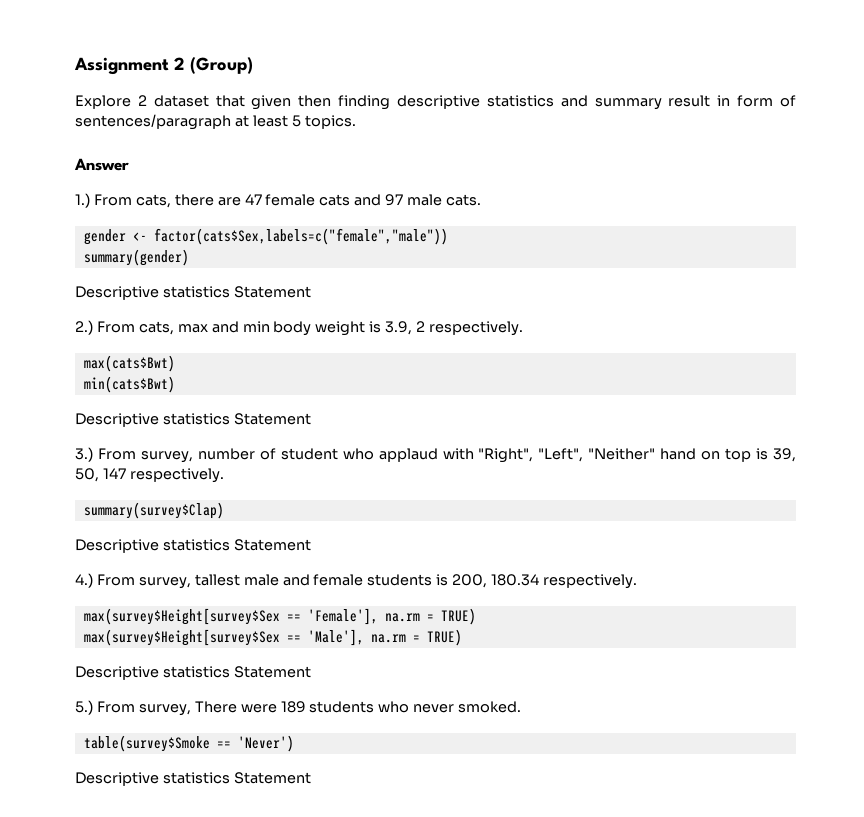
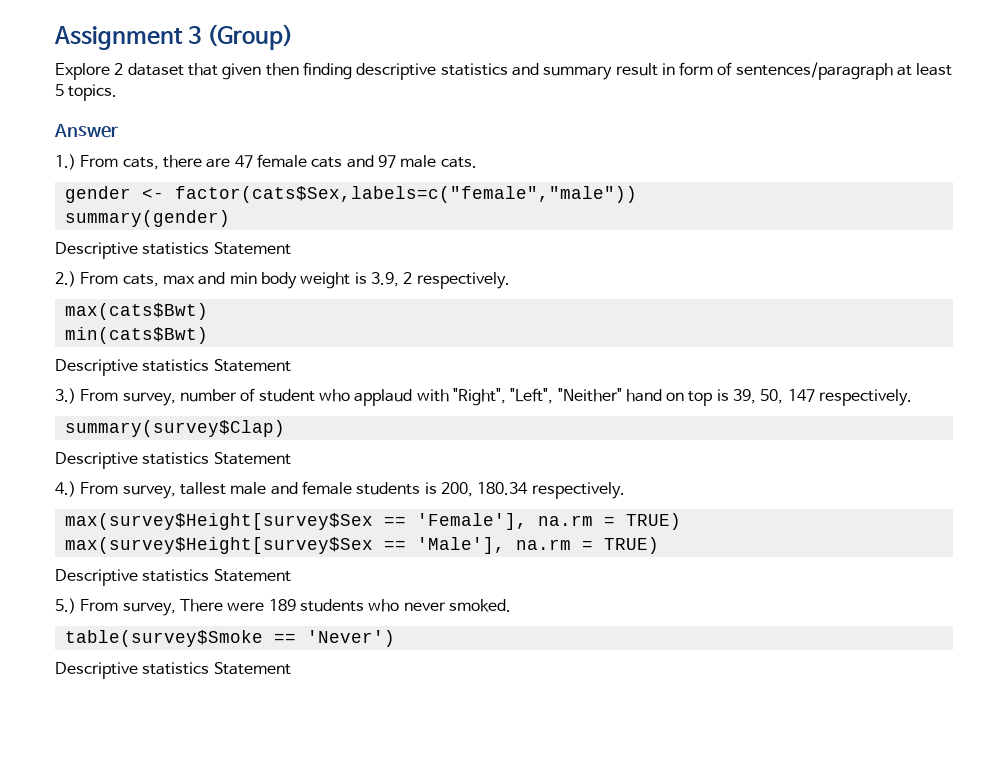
[174,57,185,70] 2 -> [188,26,202,44] 3

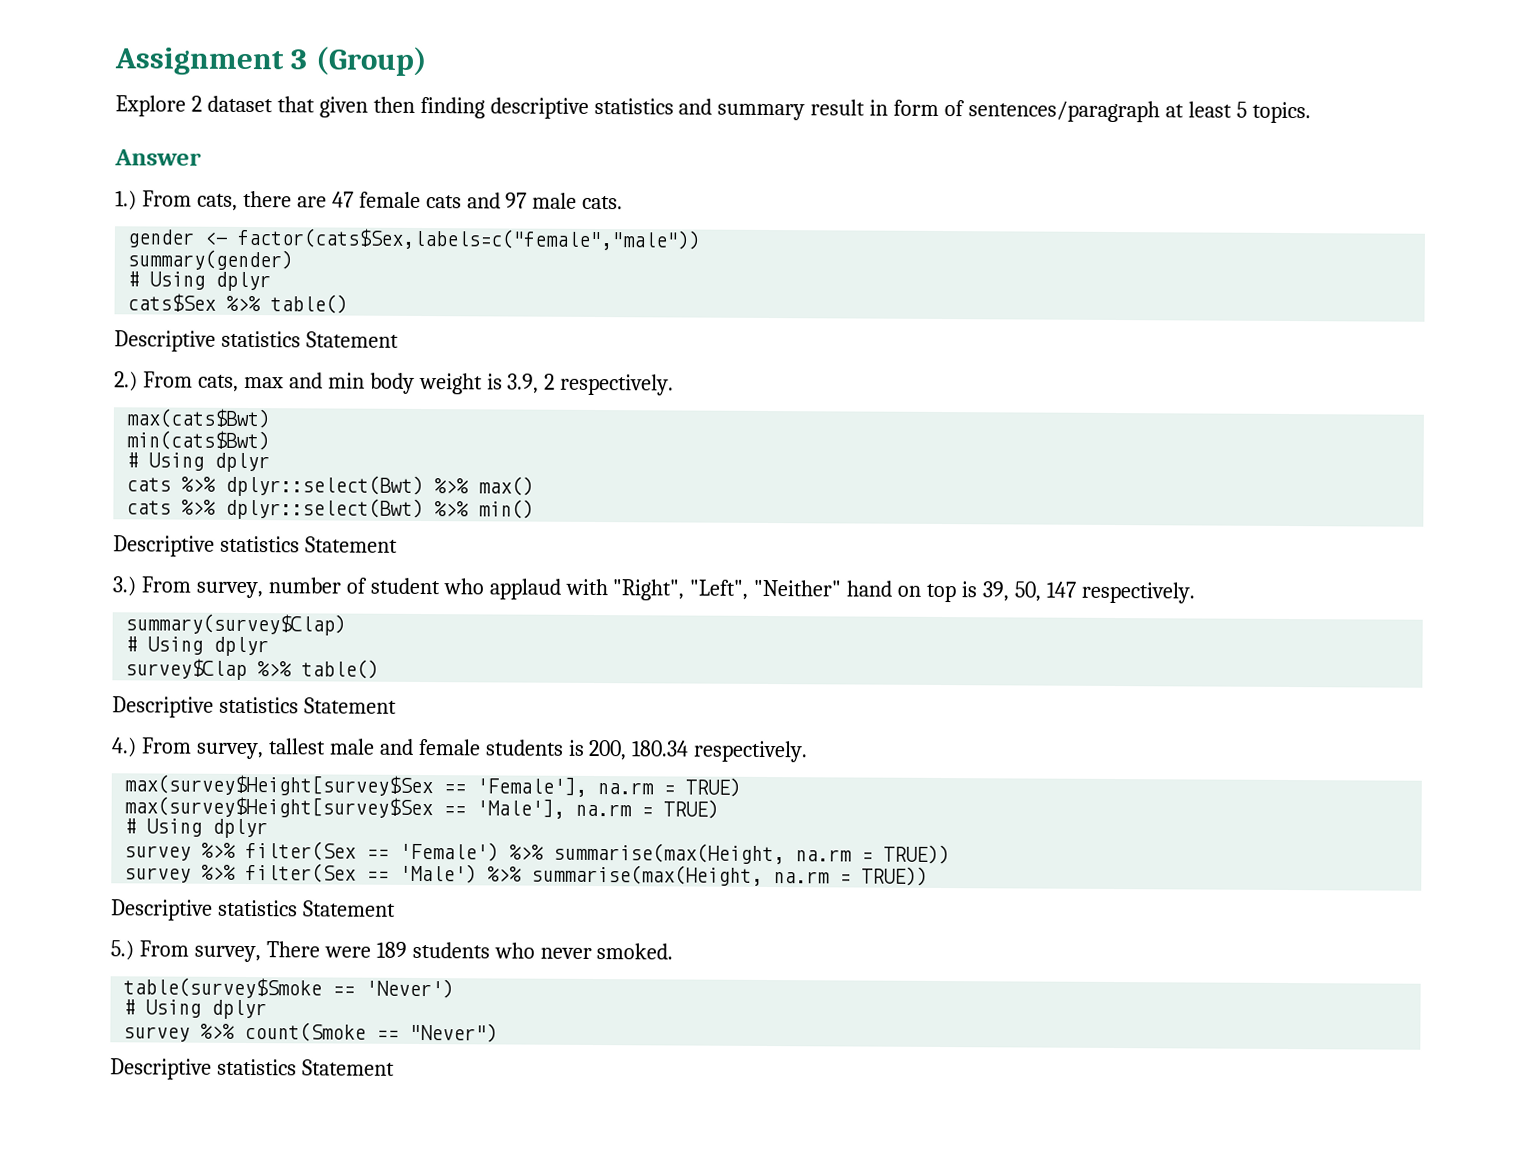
(230, 218) none -> [127,271,272,292] [127,293,349,314] // # Using dplyr // cats$Sex %>% table()
(208, 335) none -> [126,452,271,473] [126,474,535,498] [126,497,535,521] // # Using dplyr // cats %>% dplyr::select(Bwt) %>% max() // cats %>% dplyr::select(Bwt) %>% min()
(285, 428) none -> [125,636,270,657] [125,658,380,681] // # Using dplyr // survey$Clap %>% table()
(659, 545) none -> [124,818,269,839] [124,840,951,865] [124,862,929,886] // # Using dplyr // survey %>% filter(Sex == 'Female') %>% summarise(max(Height, na.rm = TRUE)) // survey %>% filter(Sex == 'Male') %>% summarise(max(Height, na.rm = TRUE))
(395, 638) none -> [123,999,268,1020] [123,1021,499,1043] // # Using dplyr // survey %>% count(Smoke == "Never")

